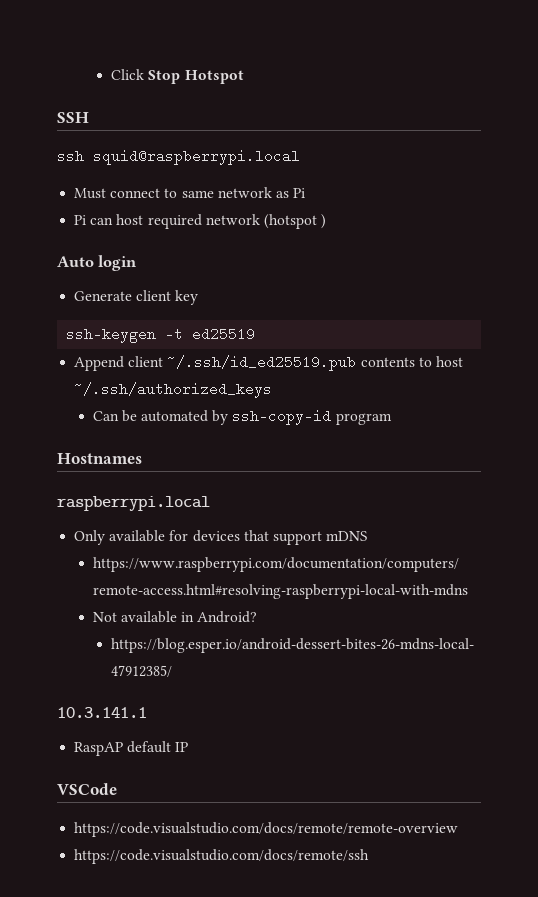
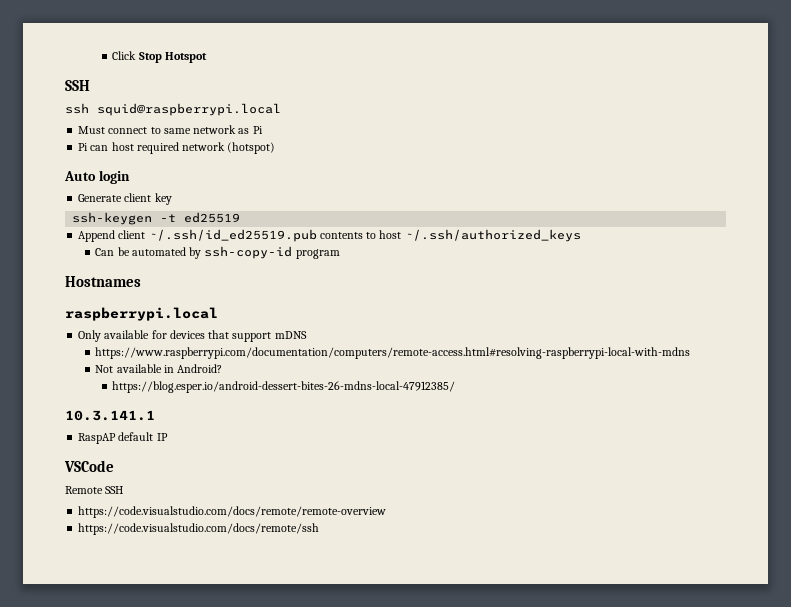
[263,214,327,229] (hotspot ) -> [227,142,276,154] (hotspot)
(117, 789) none -> [65,486,124,494] // Remote SSH

